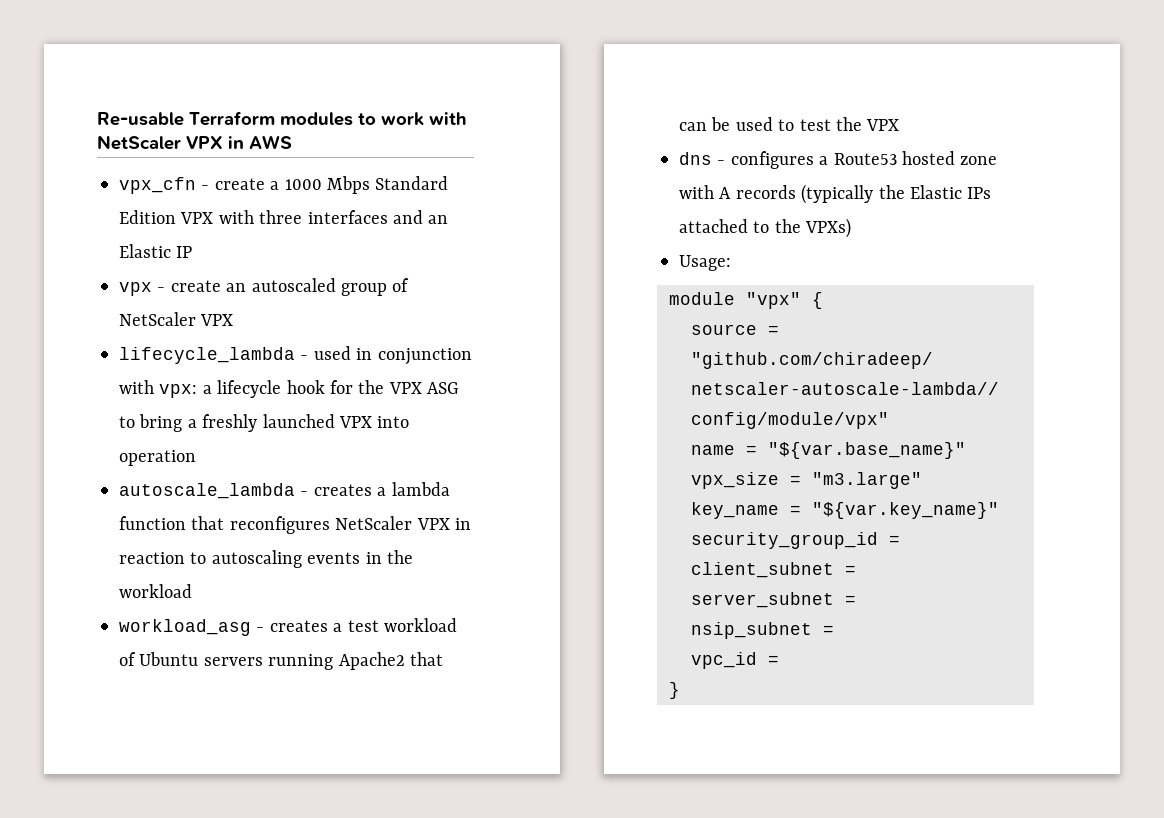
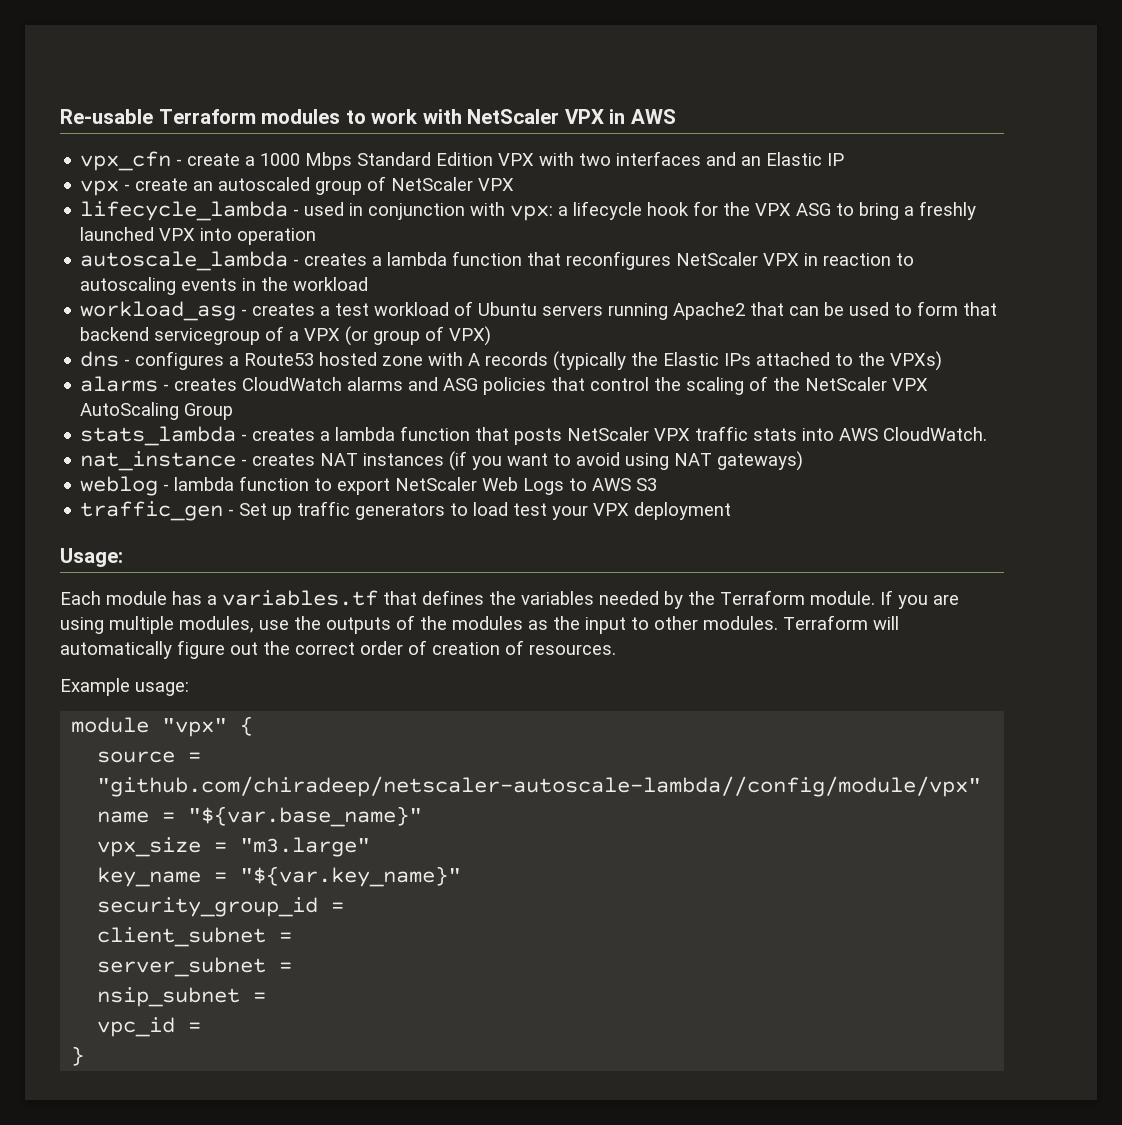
[259,210,303,224] three -> [579,153,612,166] two
[799,117,900,131] test the VPX -> [917,301,998,316] [80,326,492,346] form that backend servicegroup of a VPX (or group of VPX)
[679,255,731,271] Usage: -> [80,376,929,395] [80,402,234,420] [80,426,988,446] [80,451,804,471] [80,476,658,496] [80,501,732,521] [60,548,123,567] [60,590,959,609] [60,615,899,634] [60,640,616,659] [60,678,189,696] alarms - creates CloudWatch alarms and ASG policies that control the scaling of the NetScaler VPX AutoScaling Group // stats_lambda - creates a lambda function that posts NetScaler VPX traffic stats into AWS CloudWatch. // nat_instance - creates NAT instances (if you want to avoid using NAT gateways) // weblog - lambda function to export NetScaler Web Logs to AWS S3 // traffic_gen - Set up traffic generators to load test your VPX deployment // Usage: // Each module has a variables.tf that defines the variables needed by the Terraform module. If you are using multiple modules, use the outputs of the modules as the input to other modules. Terraform will automatically figure out the correct order of creation of resources. // Example usage:

